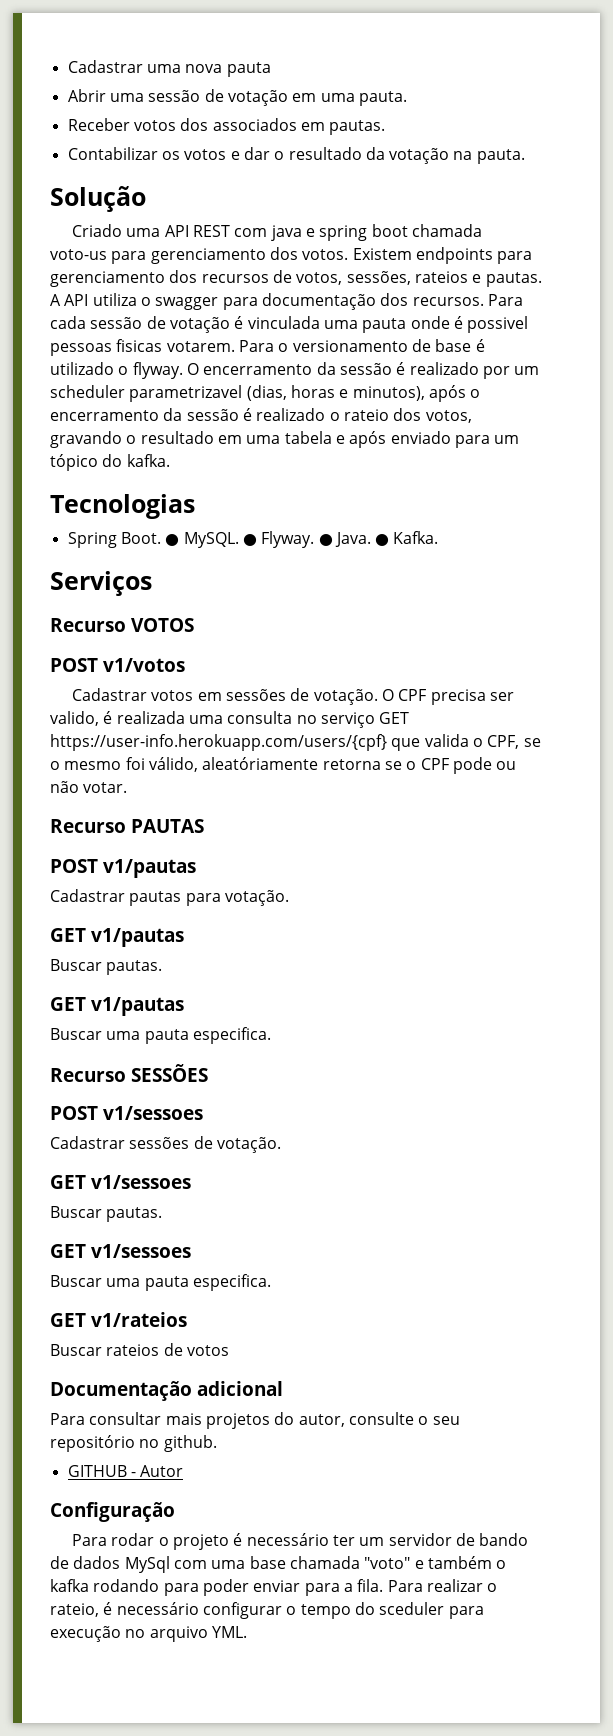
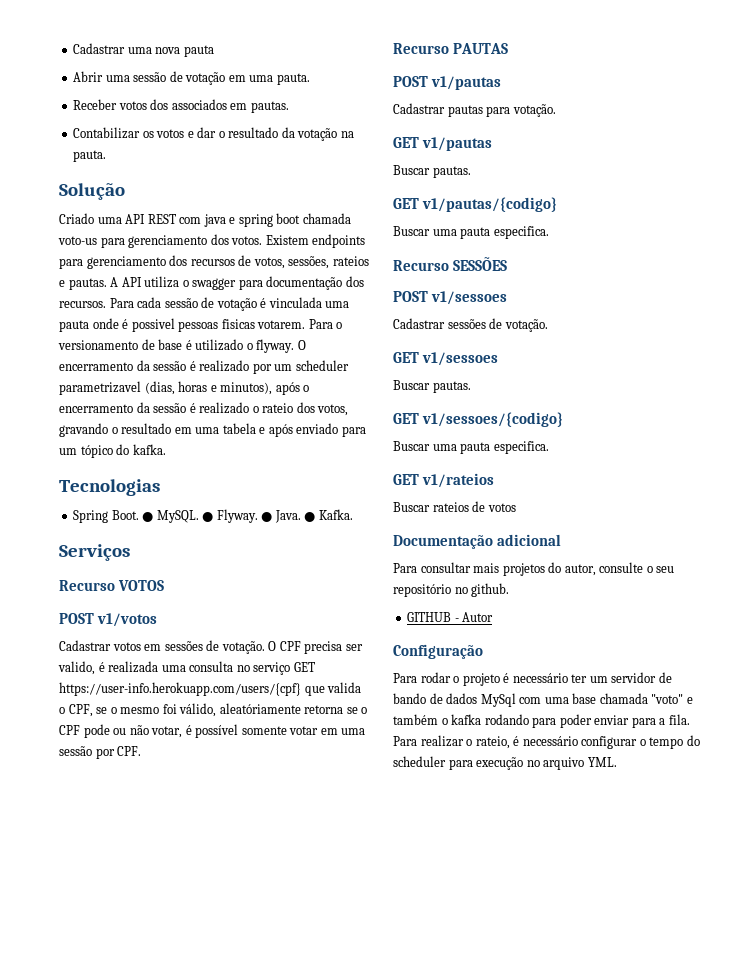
[83,782,128,793] votar. -> [151,724,366,738] [59,746,142,759] votar, é possível somente votar em uma sessão por CPF.
[91,997,184,1016] v1/pautas -> [421,197,557,212] v1/pautas/{codigo}
[91,1244,191,1258] v1/sessoes -> [421,412,563,427] v1/sessoes/{codigo}
[379,1602,445,1615] sceduler -> [393,756,446,767] scheduler

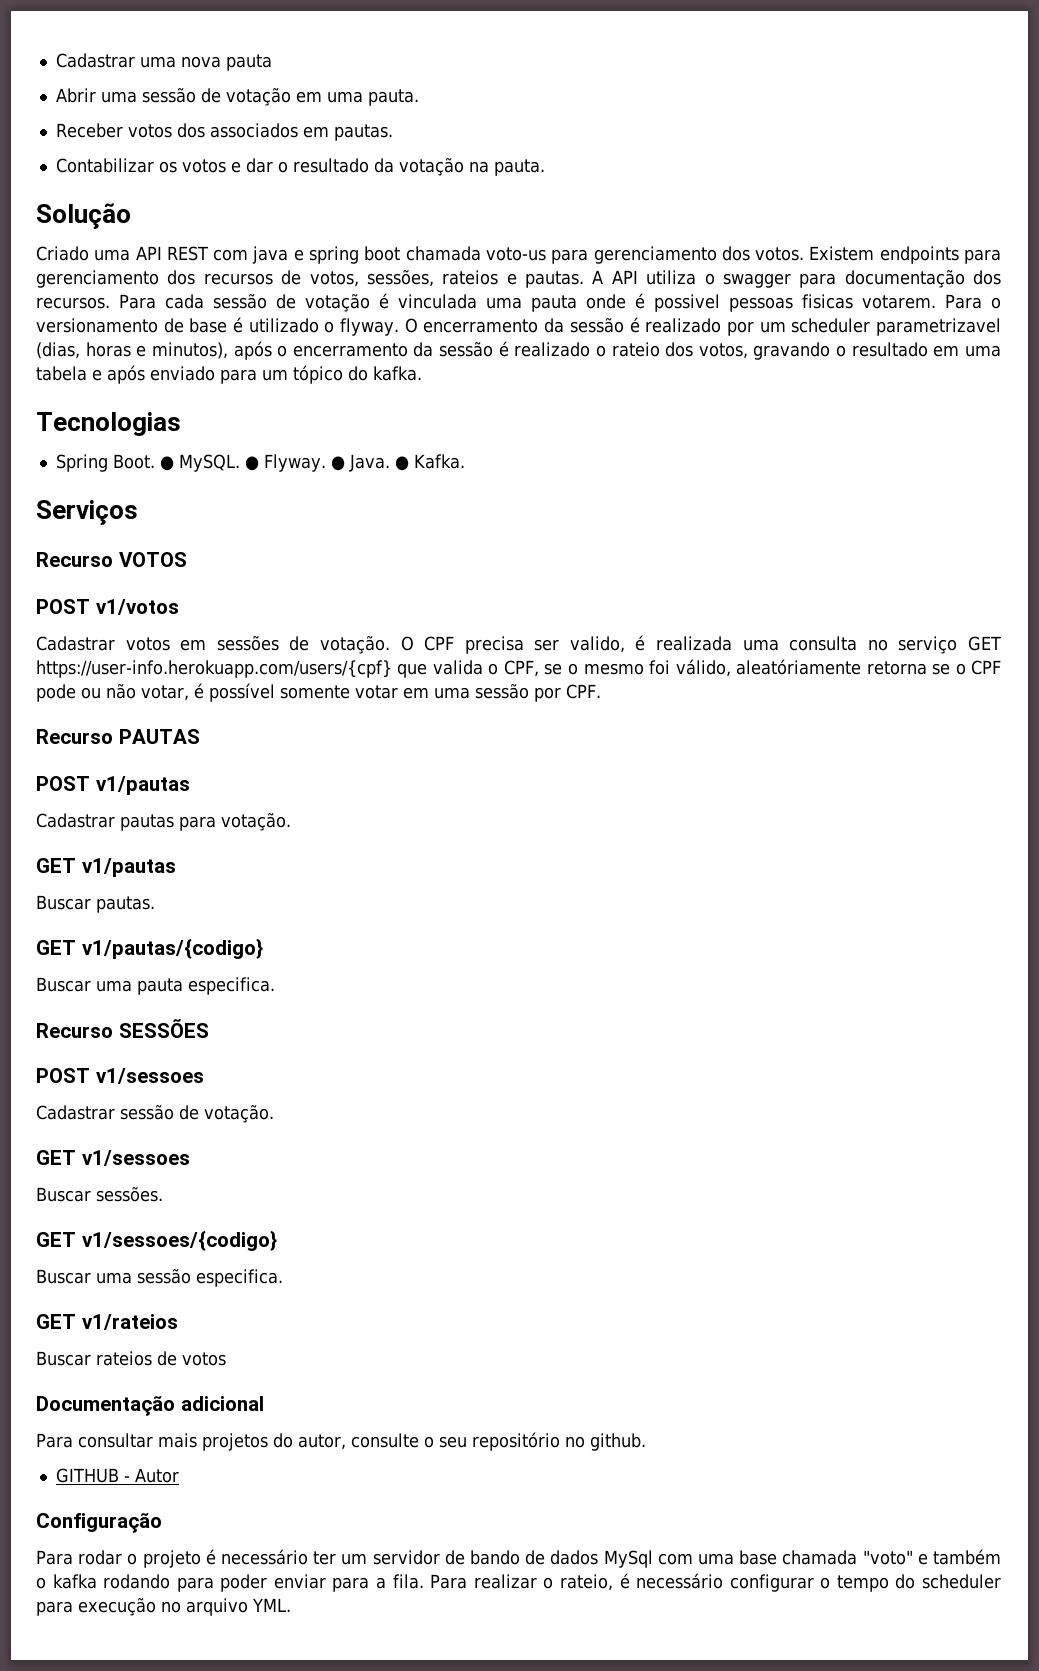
[447,319,486,329] sessões -> [120,1105,174,1120] sessão
[432,381,471,393] pautas. -> [96,1187,163,1202] sessões.
[460,442,491,454] pauta -> [137,1269,191,1284] sessão

